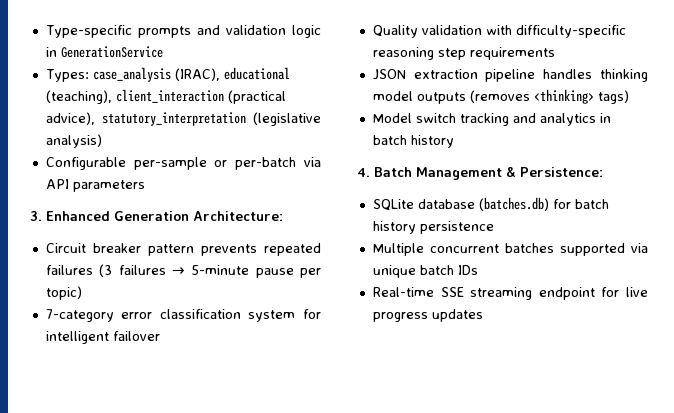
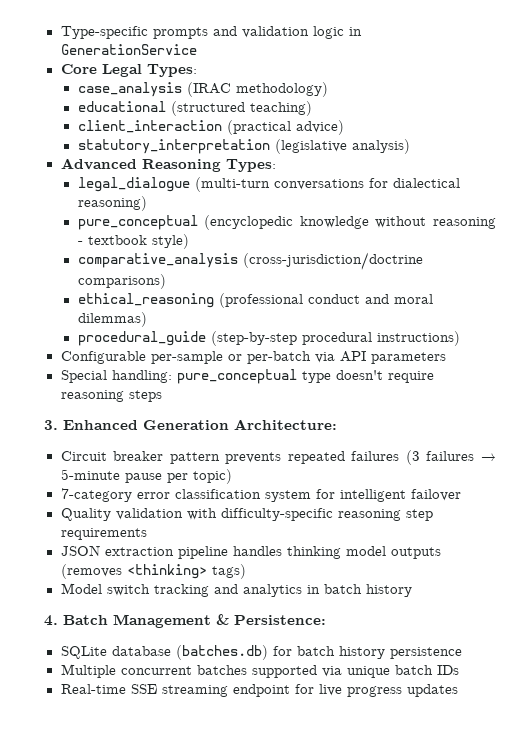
[45,67,290,82] [45,90,112,104] Types: case_analysis (IRAC), educational (teaching), -> [60,64,197,77] [77,82,328,97] [77,101,312,116] Core Legal Types: // case_analysis (IRAC methodology) // educational (structured teaching) //
[45,112,95,125] advice), -> [295,120,344,135] advice) //
(102, 141) none -> [60,158,276,172] [77,177,460,192] [77,196,147,211] [77,215,496,230] [77,234,189,249] [77,252,423,270] [77,274,166,289] [77,293,433,308] [77,312,147,327] [77,331,460,346] // Advanced Reasoning Types: // legal_dialogue (multi-turn conversations for dialectical reasoning) // pure_conceptual (encyclopedic knowledge without reasoning - textbook style) // comparative_analysis (cross-jurisdiction/doctrine comparisons) // ethical_reasoning (professional conduct and moral dilemmas) // procedural_guide (step-by-step procedural instructions)
(145, 186) none -> [60,369,434,384] [60,390,162,402] // Special handling: pure_conceptual type doesn't require reasoning steps

